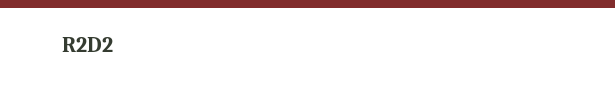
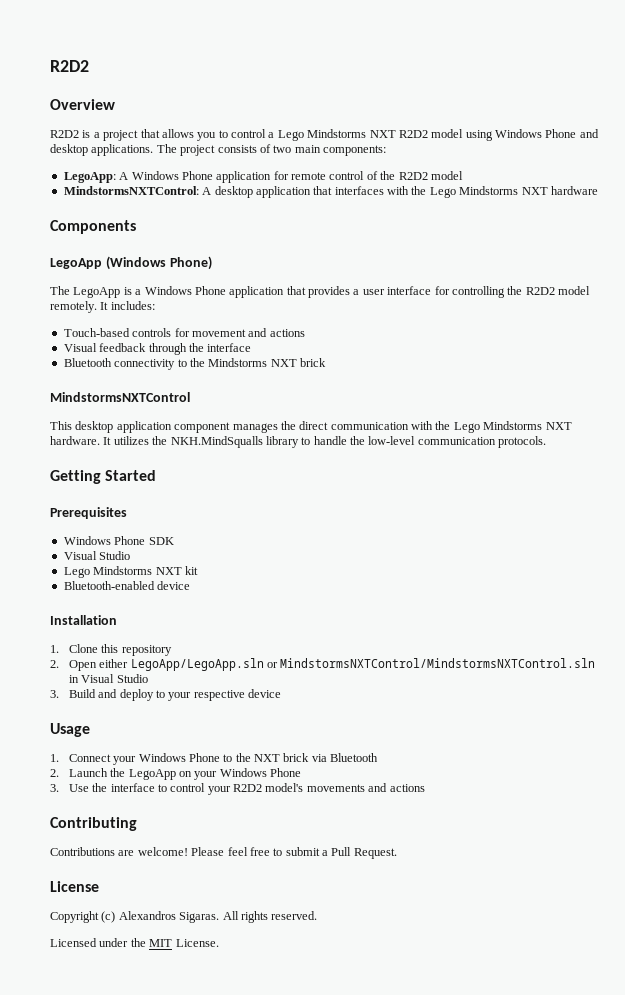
[62,37,113,52] R2D2 -> [50,60,89,72] [50,99,115,110] [50,129,599,141] [50,144,386,156] [63,171,463,183] [63,186,598,198] [50,220,136,234] [50,256,212,270] [50,286,590,298] [50,301,155,313] [63,328,305,337] [63,343,252,355] [63,358,326,370] [50,392,190,402] [50,421,572,433] [50,436,547,448] [50,470,157,484] [50,507,127,519] [63,536,174,545] [63,551,131,560] [63,566,198,578] [63,581,191,590] [50,615,117,625] [50,644,172,656] [50,658,596,671] [68,674,148,683] [50,689,282,701] [50,723,90,737] [50,753,379,765] [50,768,302,780] [50,783,425,795] [50,817,137,831] [50,847,397,859] [50,881,99,892] [50,911,318,923] [50,938,219,947] R2D2 // Overview // R2D2 is a project that allows you to control a Lego Mindstorms NXT R2D2 model using Windows Phone and desktop applications. The project consists of two main components: // LegoApp: A Windows Phone application for remote control of the R2D2 model // MindstormsNXTControl: A desktop application that interfaces with the Lego Mindstorms NXT hardware // Components // LegoApp (Windows Phone) // The LegoApp is a Windows Phone application that provides a user interface for controlling the R2D2 model remotely. It includes: // Touch-based controls for movement and actions // Visual feedback through the interface // Bluetooth connectivity to the Mindstorms NXT brick // MindstormsNXTControl // This desktop application component manages the direct communication with the Lego Mindstorms NXT hardware. It utilizes the NKH.MindSqualls library to handle the low-level communication protocols. // Getting Started // Prerequisites // Windows Phone SDK // Visual Studio // Lego Mindstorms NXT kit // Bluetooth-enabled device // Installation // 1. Clone this repository // 2. Open either LegoApp/LegoApp.sln or MindstormsNXTControl/MindstormsNXTControl.sln in Visual Studio // 3. Build and deploy to your respective device // Usage // 1. Connect your Windows Phone to the NXT brick via Bluetooth // 2. Launch the LegoApp on your Windows Phone // 3. Use the interface to control your R2D2 model's movements and actions // Contributing // Contributions are welcome! Please feel free to submit a Pull Request. // License // Copyright (c) Alexandros Sigaras. All rights reserved. // Licensed under the MIT License.

